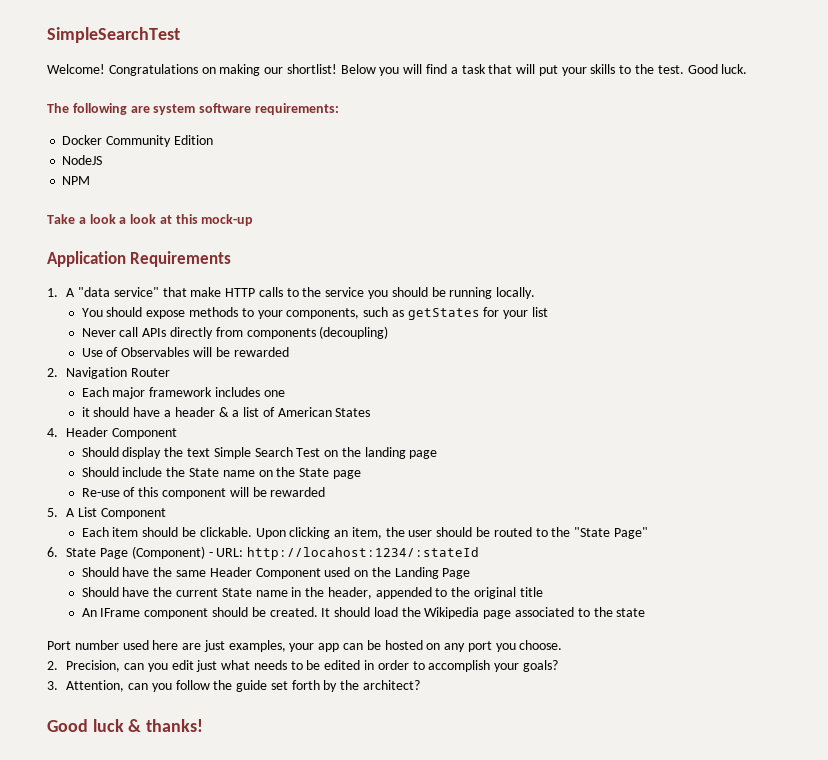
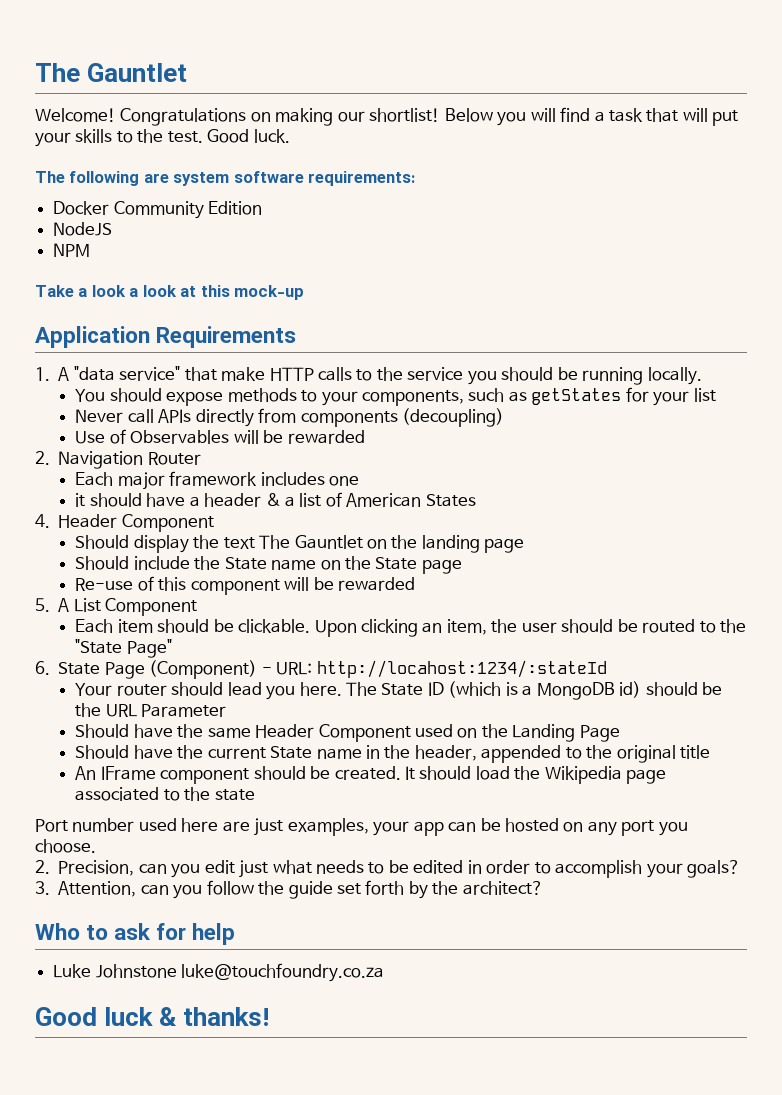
[47,27,180,43] SimpleSearchTest -> [35,63,188,82] The Gauntlet
[213,447,321,459] Simple Search Test -> [259,535,363,549] The Gauntlet
(480, 553) none -> [75,681,723,700] [75,703,227,717] // Your router should lead you here. The State ID (which is a MongoDB id) should be the URL Parameter
(421, 685) none -> [35,923,236,945] [53,963,385,982] // Who to ask for help // Luke Johnstone luke@touchfoundry.co.za

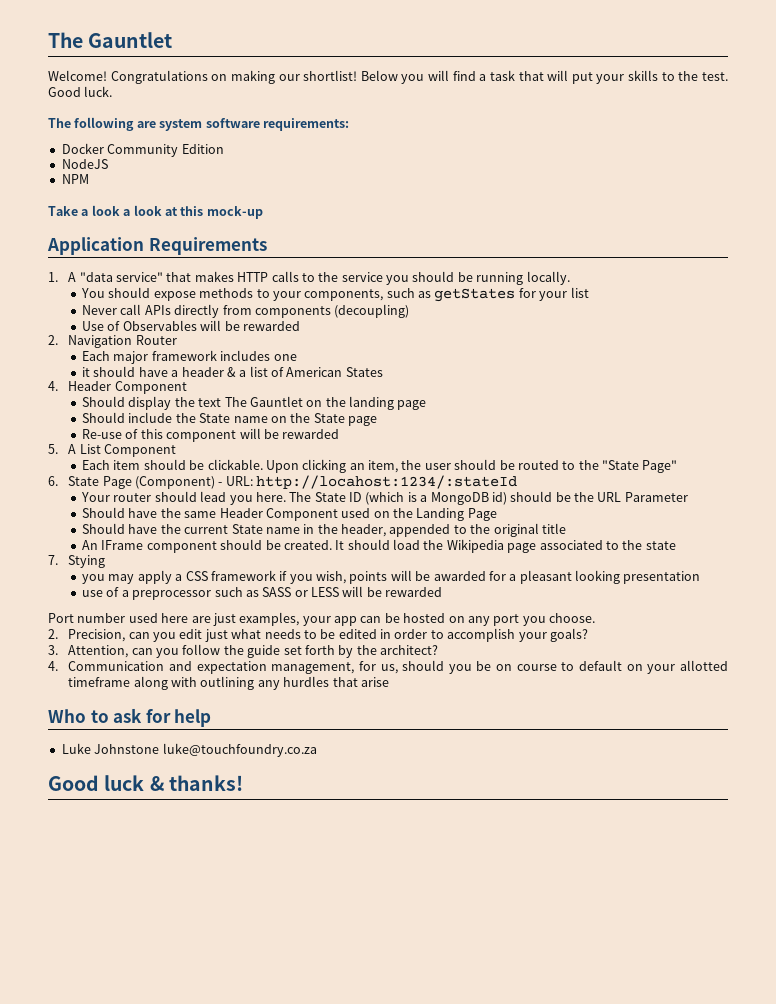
[221,367,266,381] make -> [194,271,234,282] makes
(255, 795) none -> [48,555,106,568] [81,570,701,584] [81,586,443,600] // 7. Stying // you may apply a CSS framework if you wish, points will be awarded for a pleasant looking presentation // use of a preprocessor such as SASS or LESS will be rewarded
(543, 888) none -> [48,660,729,674] [68,676,389,690] // 4. Communication and expectation management, for us, should you be on course to default on your allotted timeframe along with outlining any hurdles that arise

